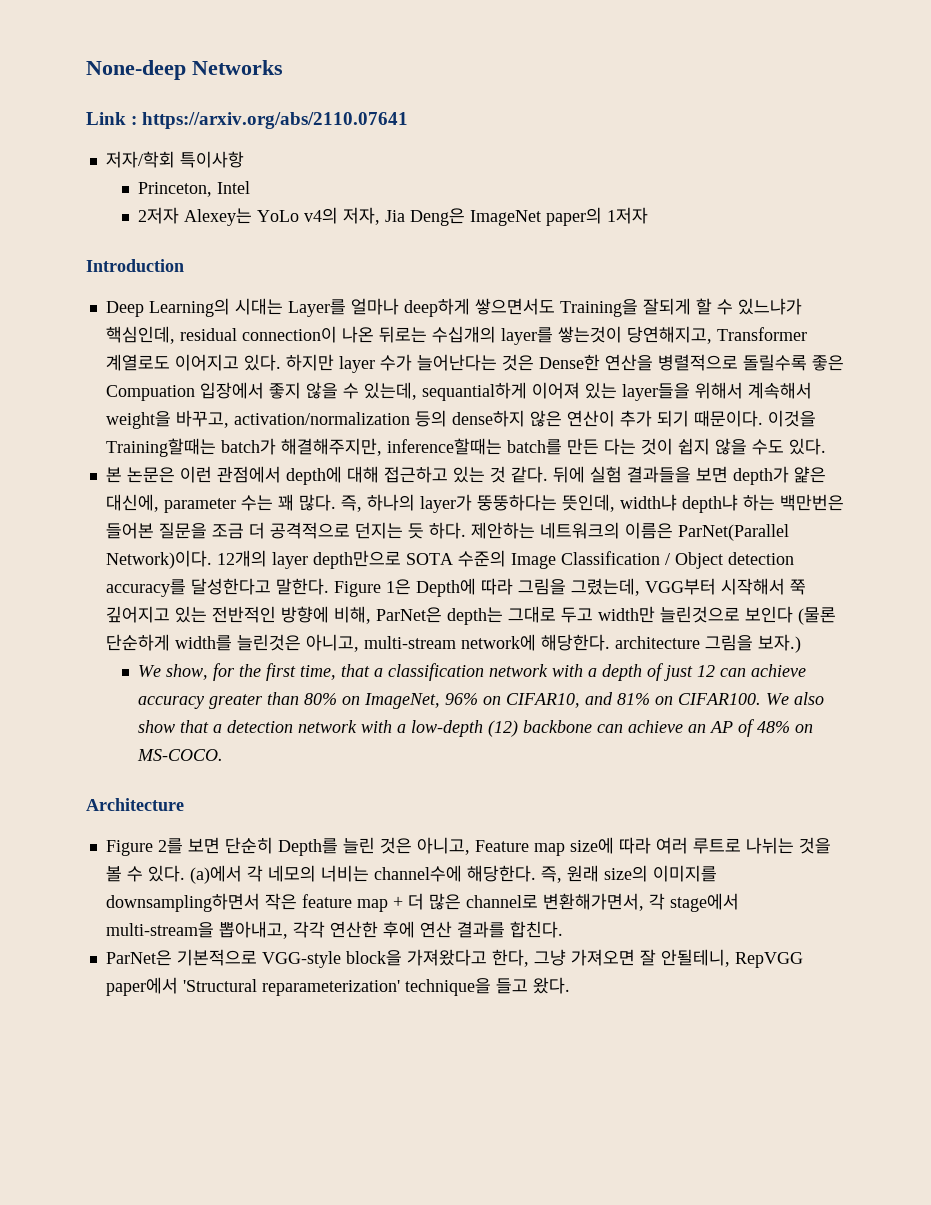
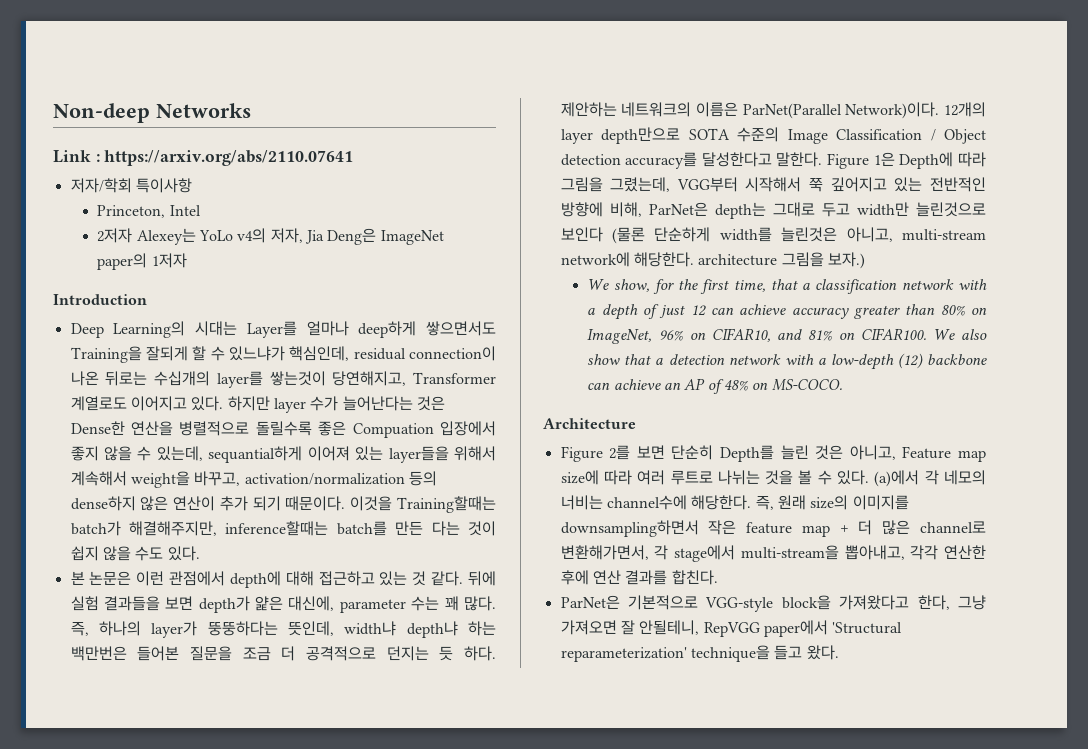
[86,60,186,80] None-deep -> [53,103,150,123] Non-deep

